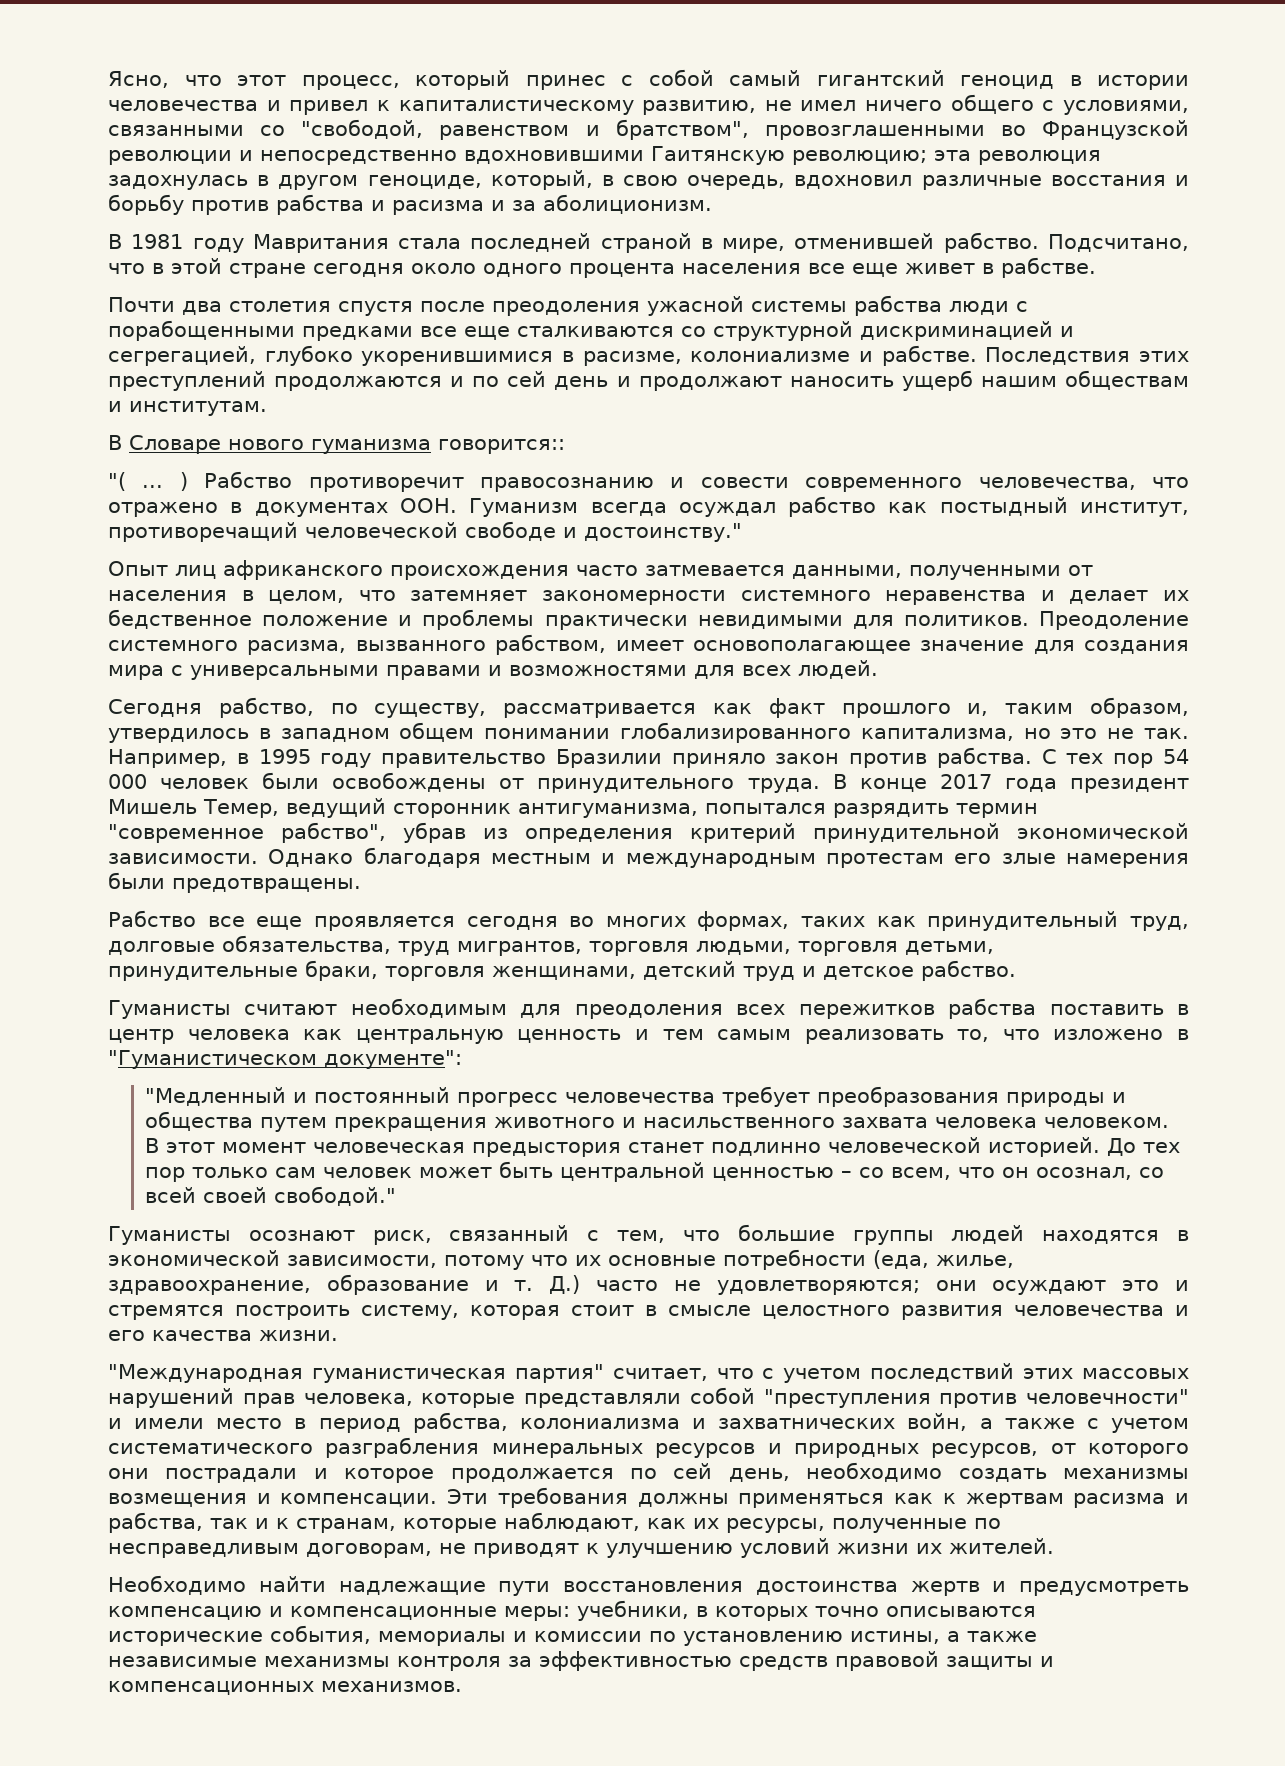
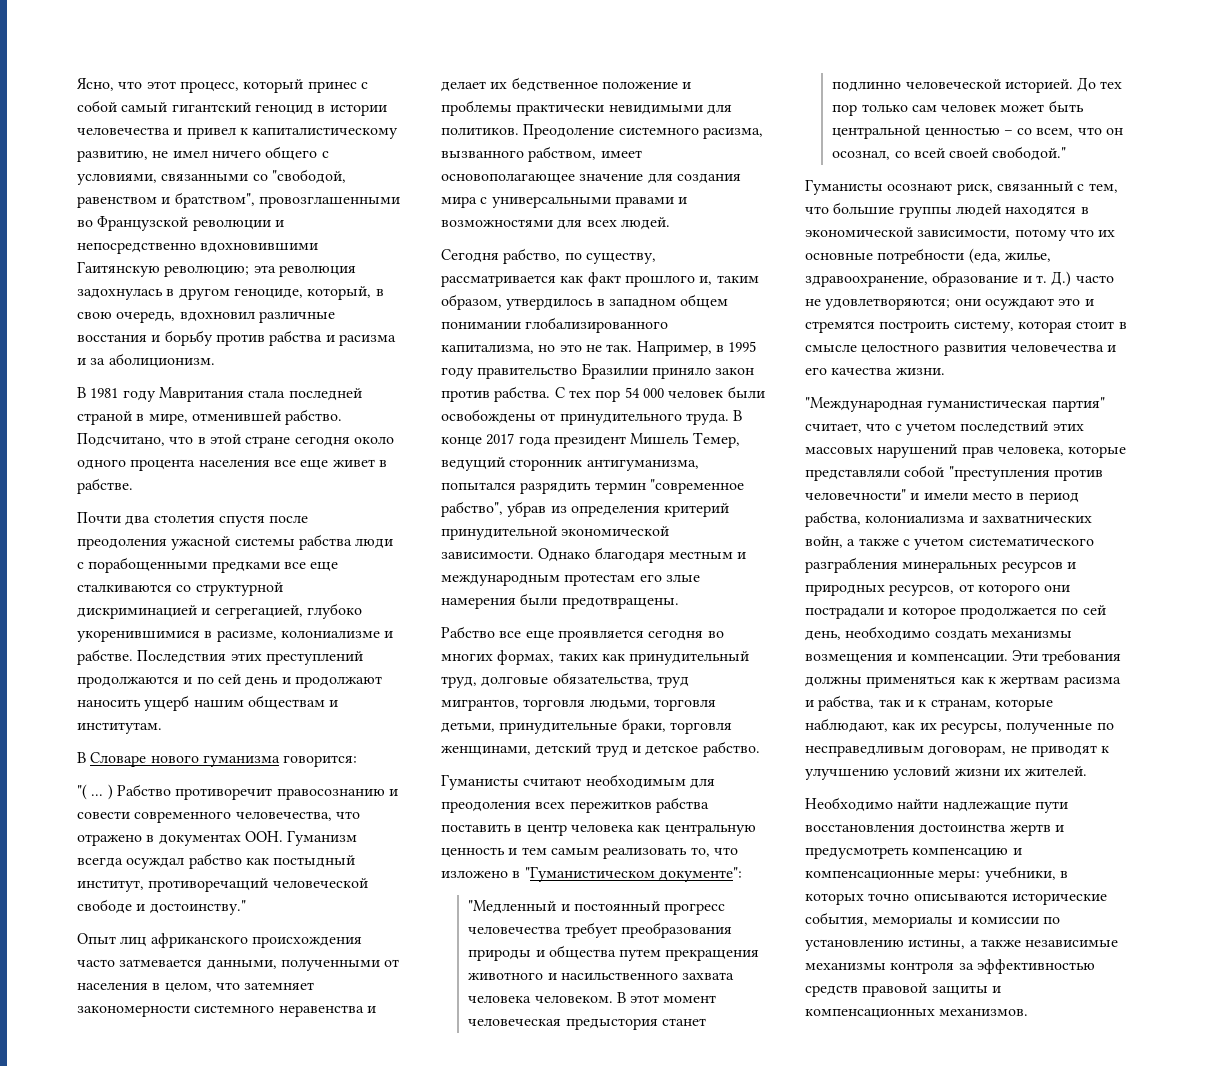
[438,439,565,454] говорится:: -> [283,755,358,767] говорится:

